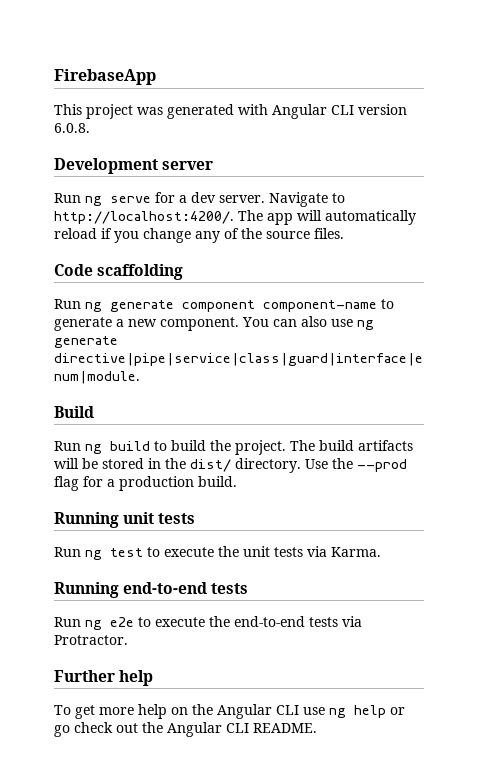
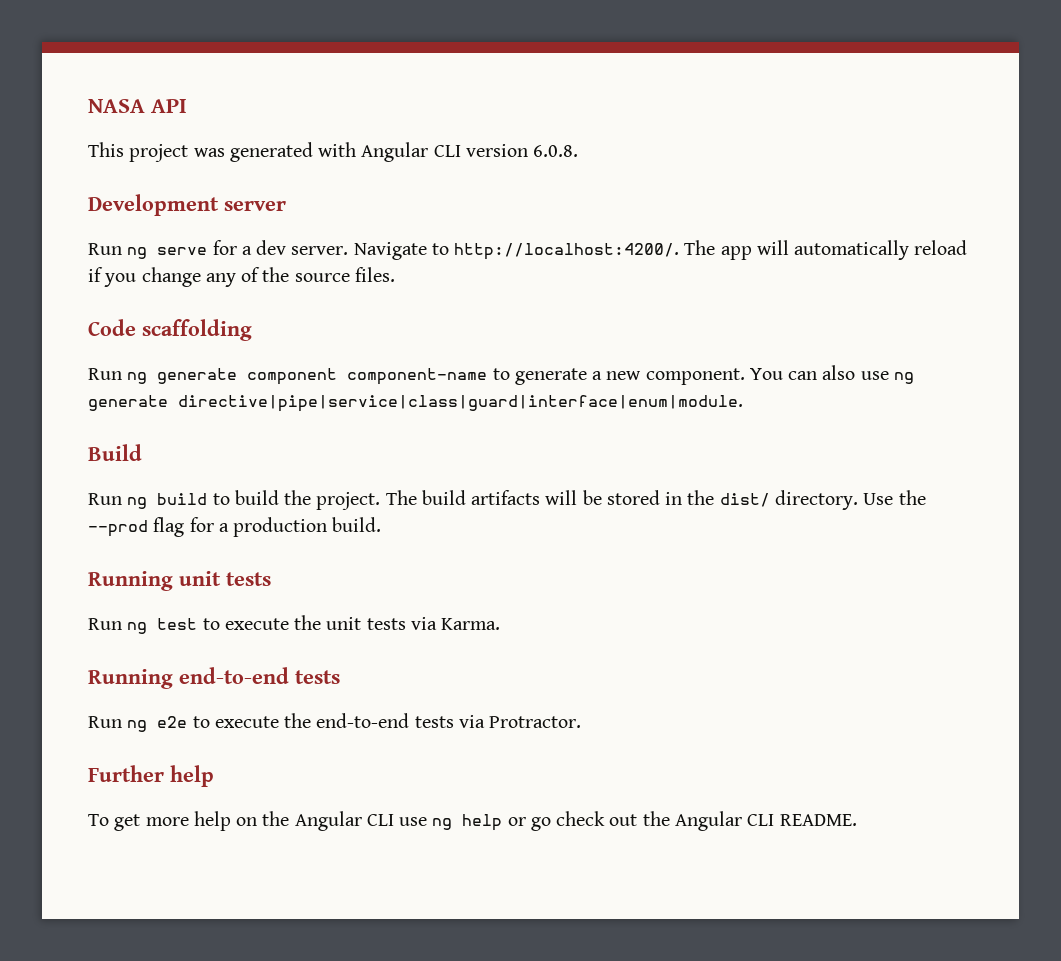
[54,69,156,85] FirebaseApp -> [88,99,188,113] NASA API

